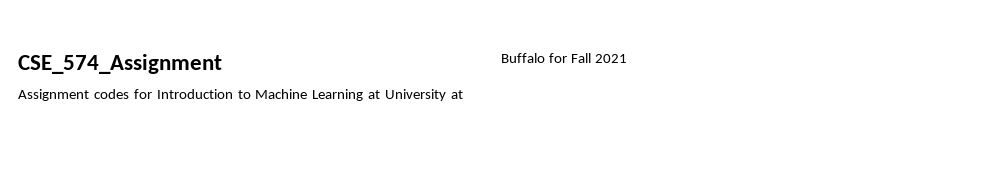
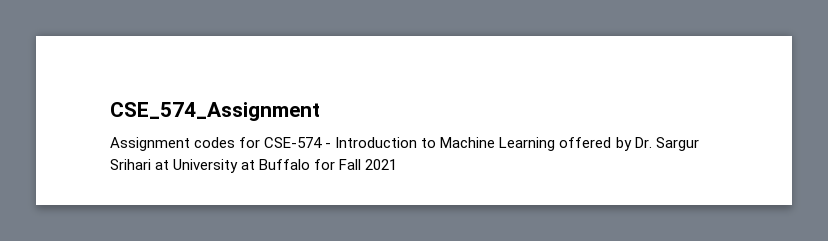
(152, 94) none -> [264,137,332,148] CSE-574 -
(364, 95) none -> [559,137,699,151] [110,159,151,170] offered by Dr. Sargur Srihari

